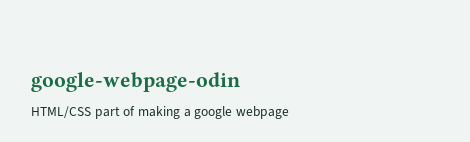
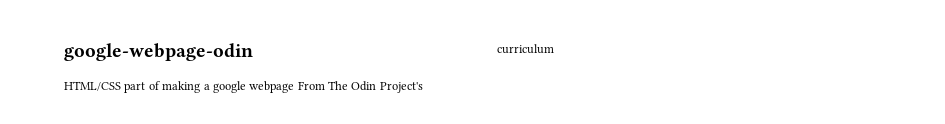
(289, 112) none -> [297,81,423,93] [497,44,554,54] From The Odin Project's curriculum

